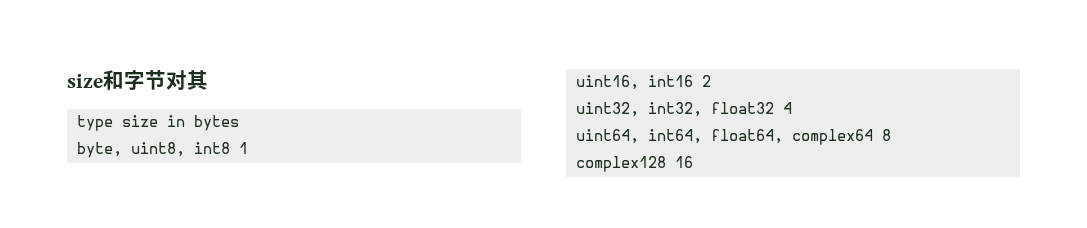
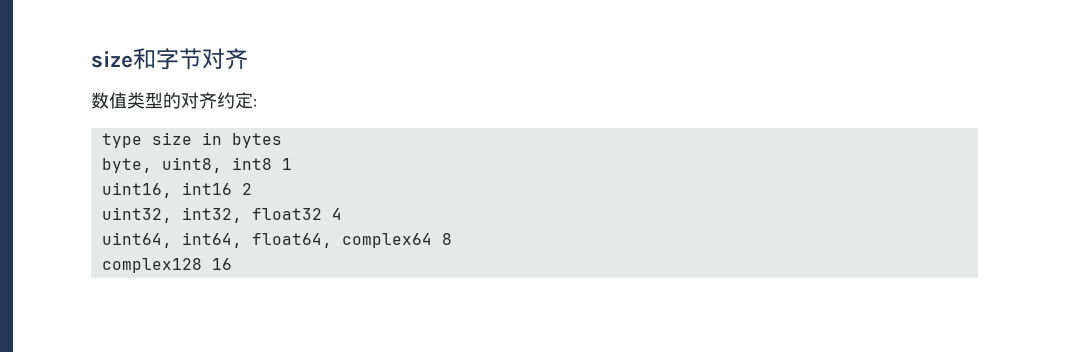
[187,70,208,90] 其 -> [225,48,248,70] [91,92,257,109] 齐 // 数值类型的对齐约定:

